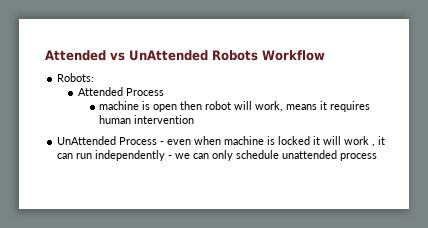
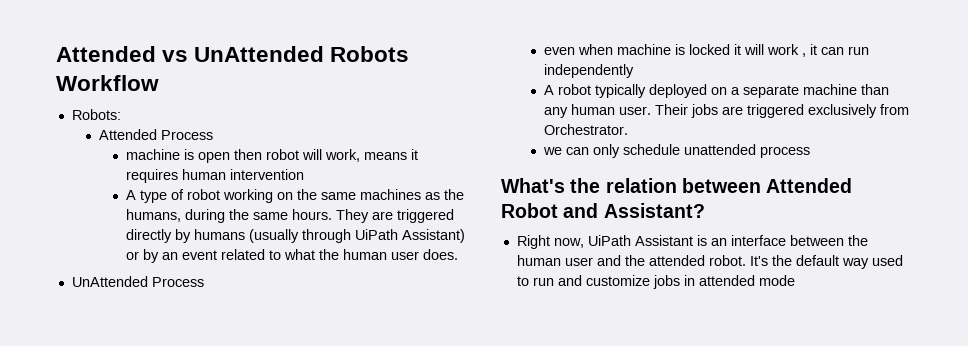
(195, 119) none -> [125,189,464,203] [125,209,454,223] [125,229,465,243] [125,249,458,263] // A type of robot working on the same machines as the humans, during the same hours. They are triggered directly by humans (usually through UiPath Assistant) or by an event related to what the human user does.
[160,141,165,145] - -> (204, 282) //
[168,155,173,159] - -> [543,84,889,98] [543,104,909,118] [543,124,628,135] // A robot typically deployed on a separate machine than any human user. Their jobs are triggered exclusively from Orchestrator. //
(378, 157) none -> [501,178,853,193] [501,203,705,218] [516,235,868,249] [516,255,903,269] [516,275,795,289] // What's the relation between Attended Robot and Assistant? // Right now, UiPath Assistant is an interface between the human user and the attended robot. It's the default way used to run and customize jobs in attended mode

